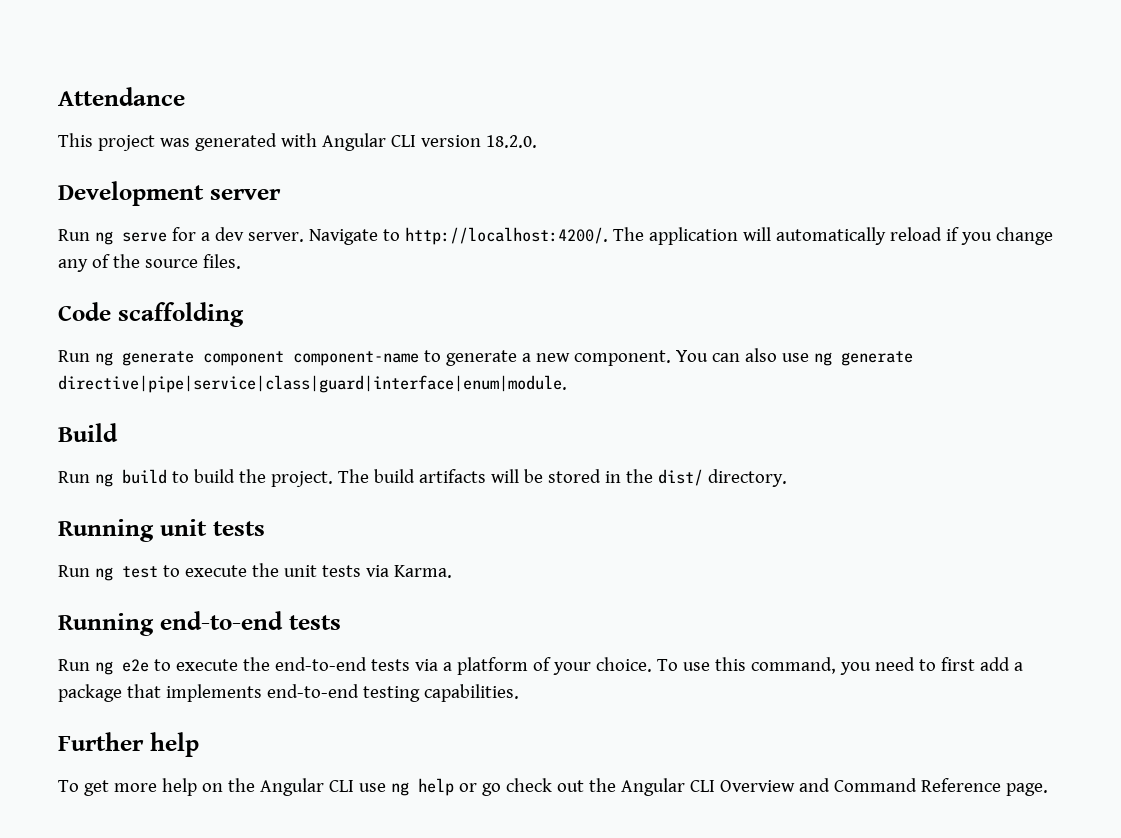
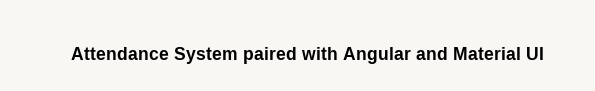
[58,133,537,151] [58,181,281,206] [58,227,1053,245] [58,254,241,272] [58,302,244,327] [58,348,913,366] [58,375,567,393] [58,423,118,442] [58,469,787,487] [58,519,265,542] [58,563,452,581] [58,611,341,636] [58,657,1023,675] [58,684,519,702] [58,732,199,757] [58,778,1048,796] // This project was generated with Angular CLI version 18.2.0. // Development server // Run ng serve for a dev server. Navigate to http://localhost:4200/. The application will automatically reload if you change any of the source files. // Code scaffolding // Run ng generate component component-name to generate a new component. You can also use ng generate directive|pipe|service|class|guard|interface|enum|module. // Build // Run ng build to build the project. The build artifacts will be stored in the dist/ directory. // Running unit tests // Run ng test to execute the unit tests via Karma. // Running end-to-end tests // Run ng e2e to execute the end-to-end tests via a platform of your choice. To use this command, you need to first add a package that implements end-to-end testing capabilities. // Further help // To get more help on the Angular CLI use ng help or go check out the Angular CLI Overview and Command Reference page. -> [174,47,544,64] System paired with Angular and Material UI

